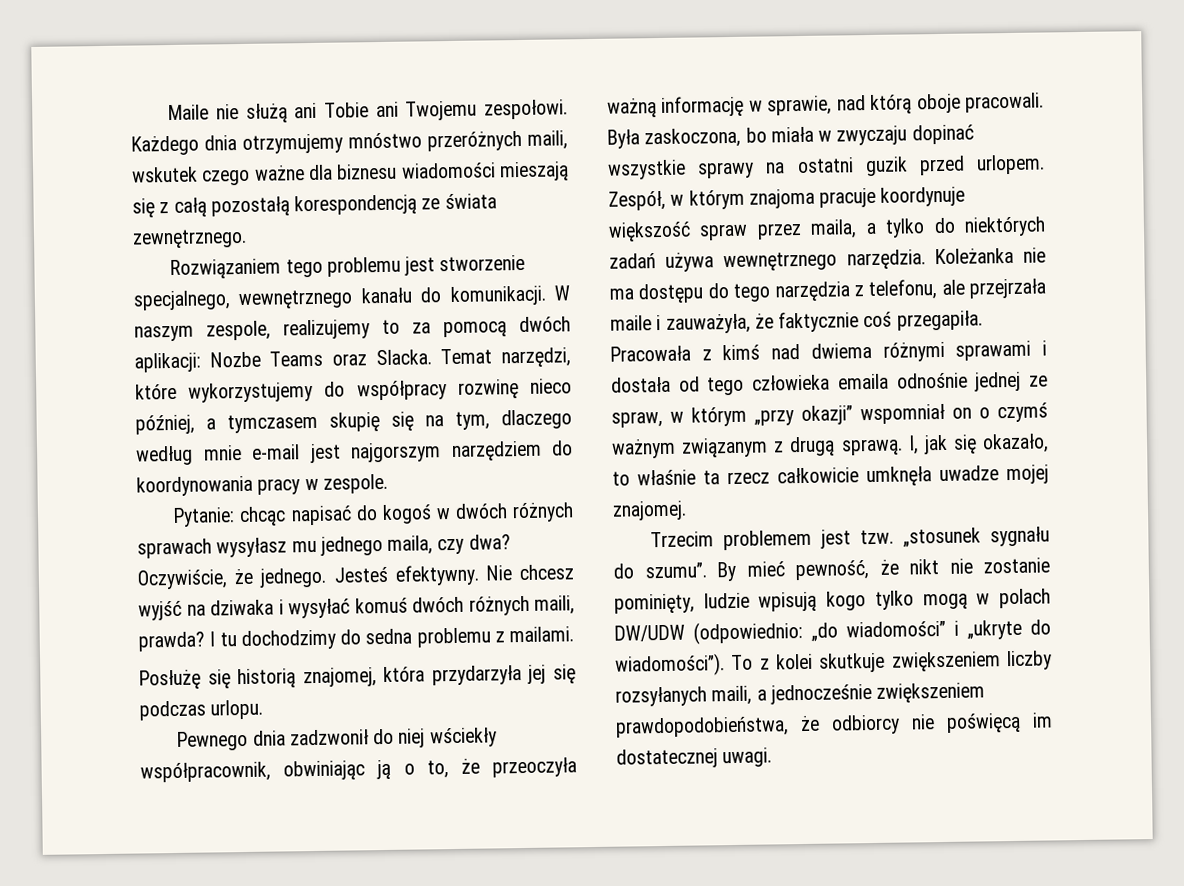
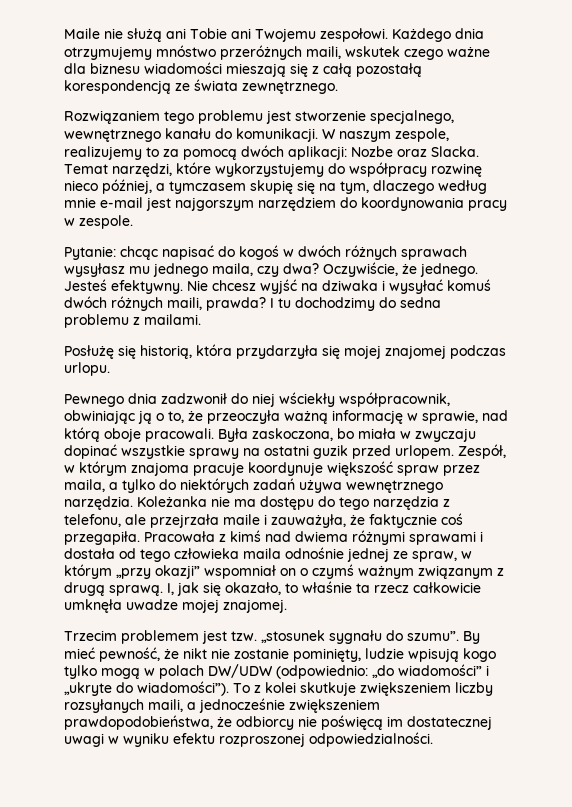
[269,350,324,367] Teams -> (393, 151) none
[237,664,576,689] historią znajomej, która przydarzyła jej się -> [140,344,446,359] historią, która przydarzyła się mojej znajomej
[837,373,889,390] emaila -> [243,548,281,559] maila
[722,747,773,768] uwagi. -> [64,732,433,747] uwagi w wyniku efektu rozproszonej odpowiedzialności.

